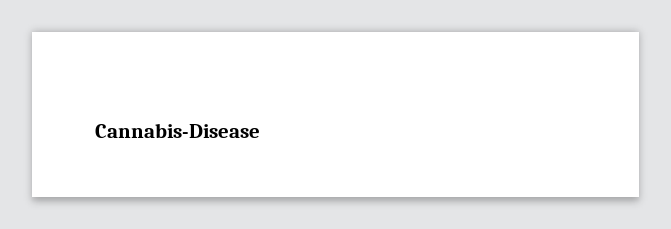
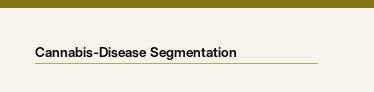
(260, 130) none -> [149,47,237,60] Segmentation

